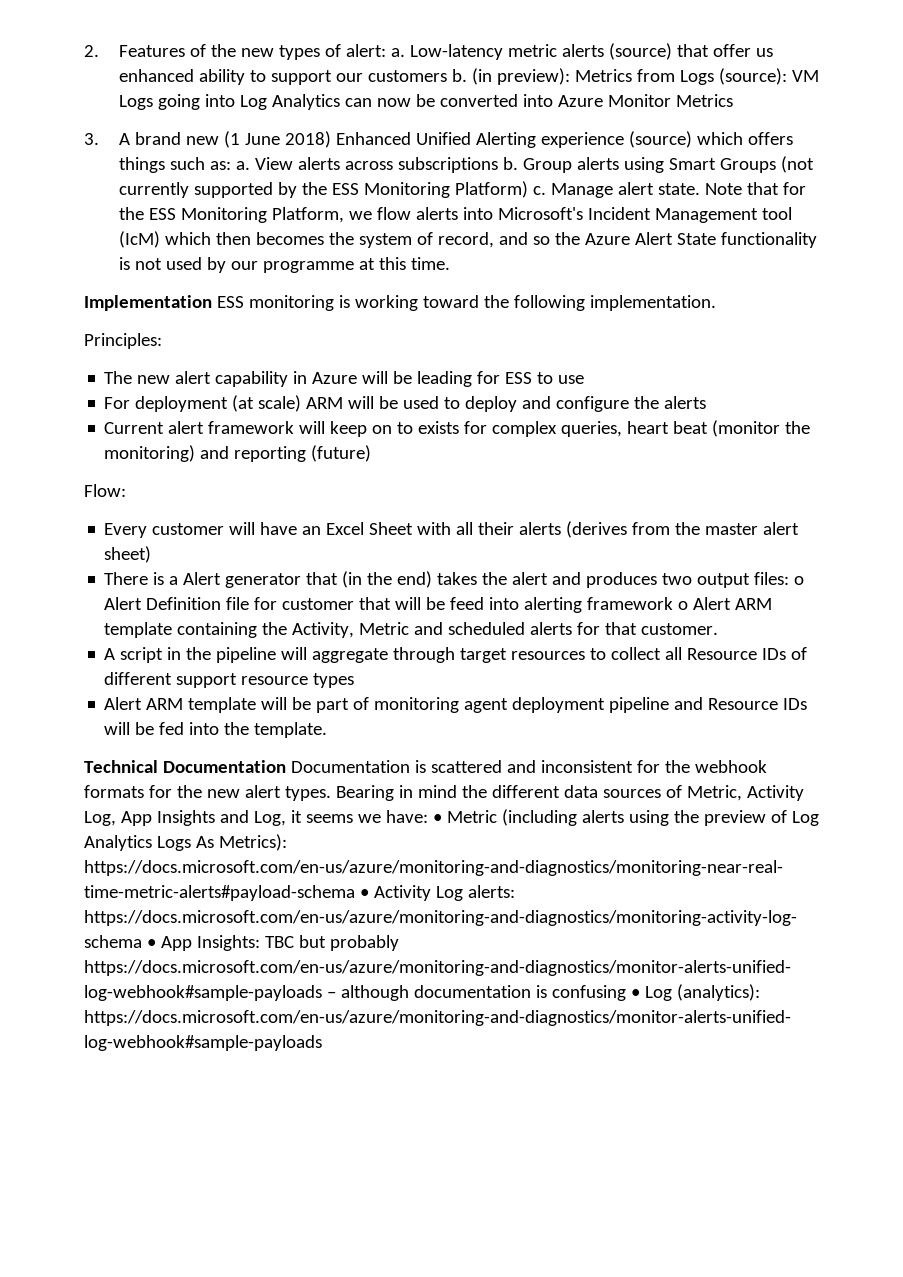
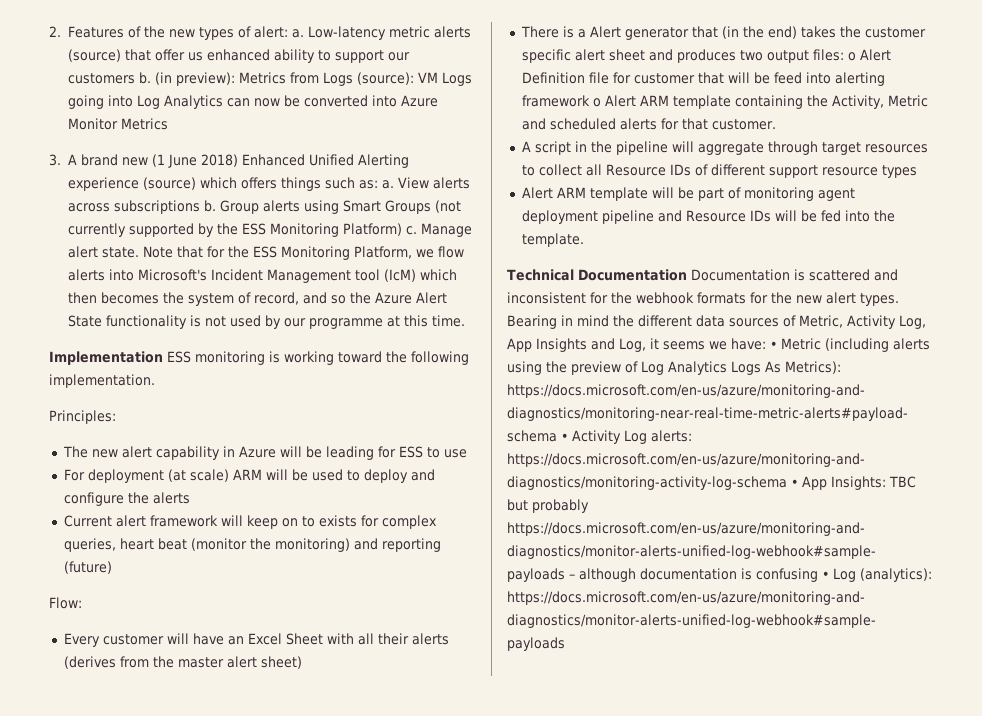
[512,572,549,585] alert -> [864,27,926,38] [521,49,645,63] customer specific alert sheet

